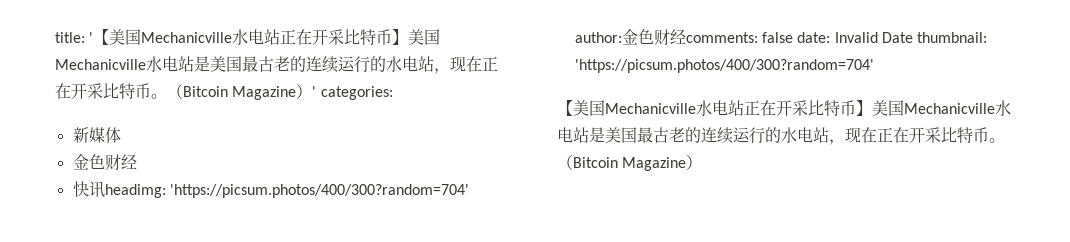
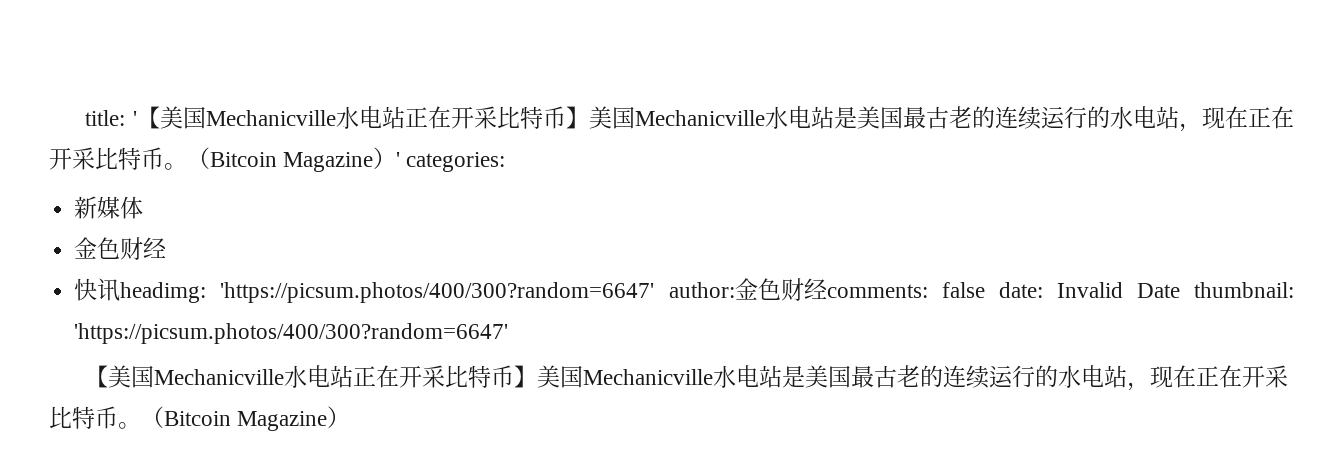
[169,184,469,198] 'https://picsum.photos/400/300?random=704' -> [220,282,655,303] 'https://picsum.photos/400/300?random=6647'
[574,59,874,73] 'https://picsum.photos/400/300?random=704' -> [74,323,509,344] 'https://picsum.photos/400/300?random=6647'

